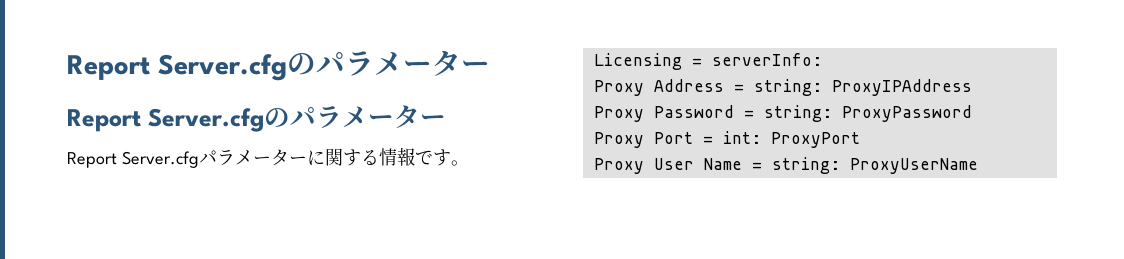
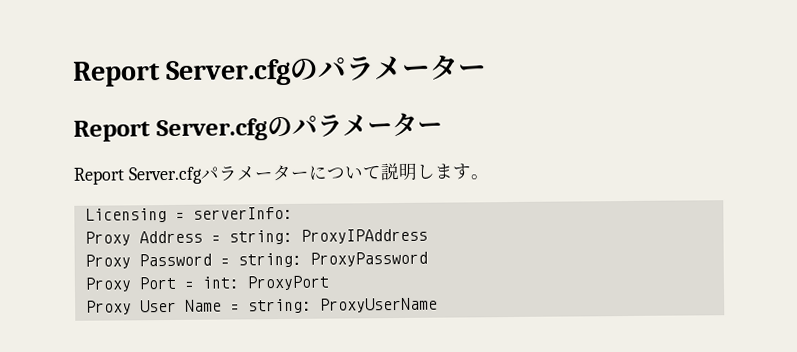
[324,147,433,166] 関する情報で -> [325,162,454,182] ついて説明しま

